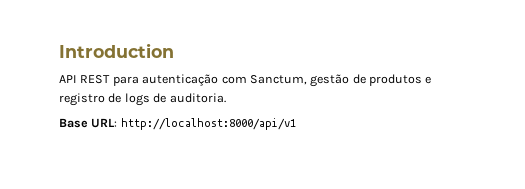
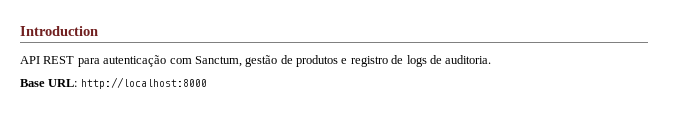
[120,118,296,130] http://localhost:8000/api/v1 -> [80,77,207,89] http://localhost:8000

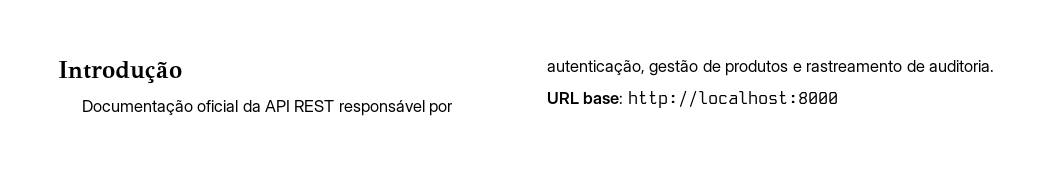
[20,26,98,36] [20,55,242,67] Introduction // API REST para autenticação com Sanctum, -> [58,61,182,84] [81,100,453,116] [547,60,645,75] Introdução // Documentação oficial da API REST responsável por autenticação,
[350,55,427,67] registro de logs -> [806,60,903,72] rastreamento
[20,79,78,87] Base URL: -> [547,92,624,104] URL base:

